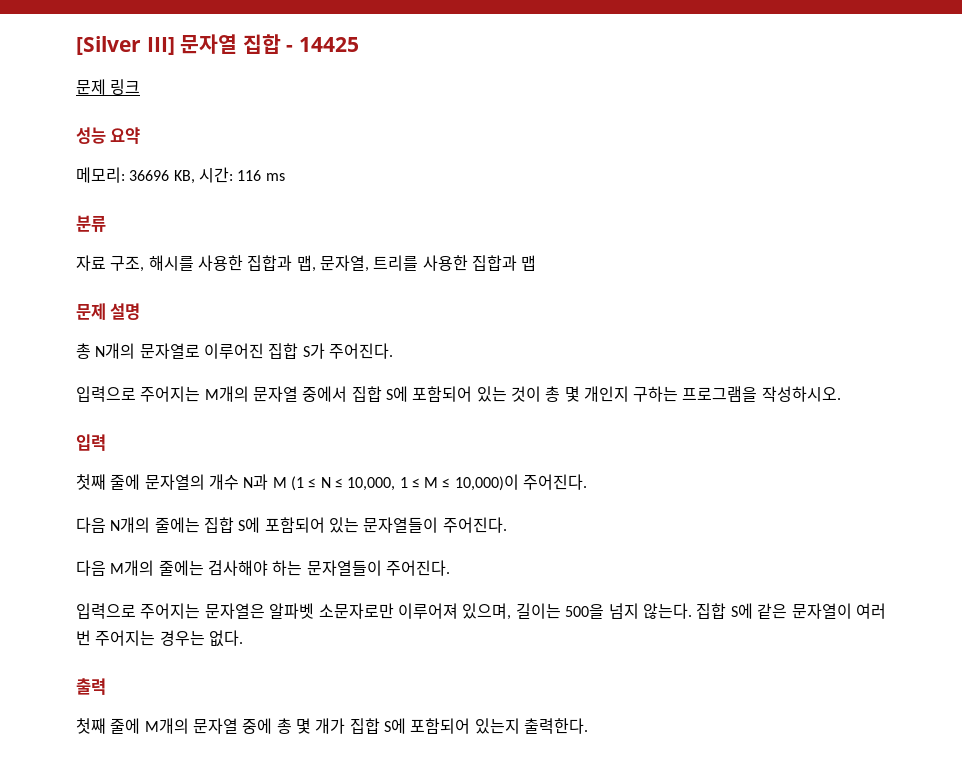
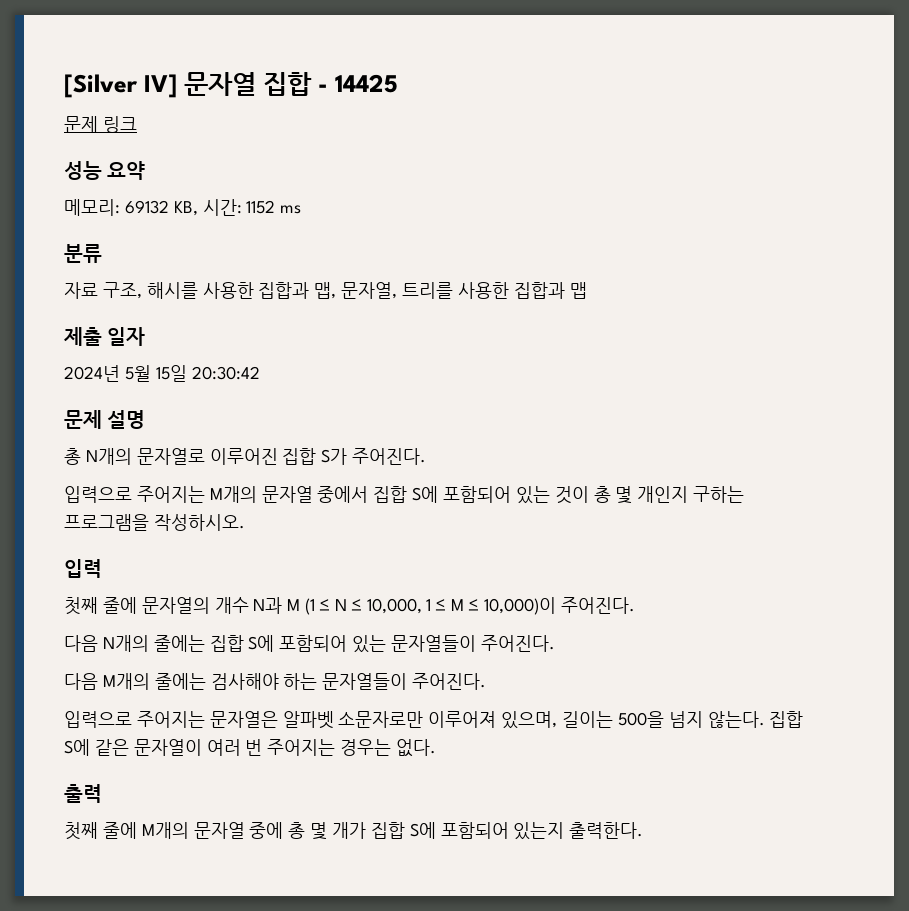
[146,37,175,55] III] -> [144,74,177,98] IV]
[129,170,170,181] 36696 -> [124,200,169,214] 69132
[237,170,262,181] 116 -> [246,200,276,214] 1152
(537, 263) none -> [64,327,146,346] [64,365,260,382] // 제출 일자 // 2024년 5월 15일 20:30:42

